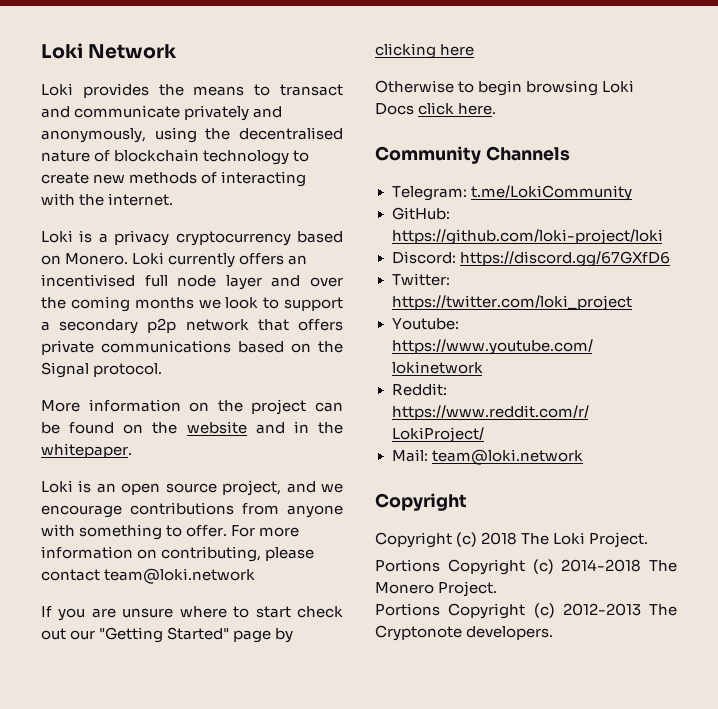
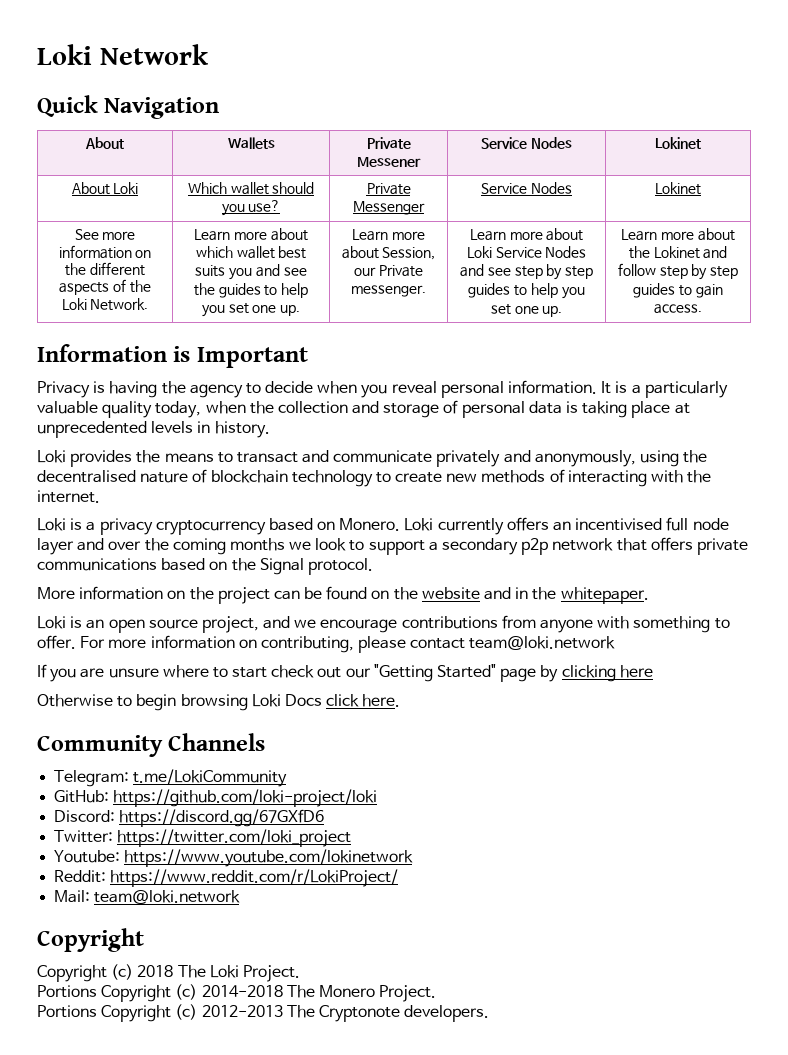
(178, 51) none -> [37,95,220,119] [85,137,124,149] [227,137,275,149] [366,137,411,149] [357,157,421,167] [481,137,572,149] [655,137,701,149] [71,182,139,195] [187,182,315,195] [221,200,281,216] [366,183,411,195] [353,201,425,215] [481,182,572,194] [655,182,701,195] [74,229,136,240] [58,245,152,259] [65,262,145,276] [59,279,151,295] [61,298,149,311] [194,228,308,241] [195,246,307,259] [195,264,307,280] [193,283,309,298] [201,303,301,317] [352,229,425,241] [341,246,436,260] [354,265,423,277] [351,285,426,297] [469,228,584,241] [466,246,587,258] [459,264,594,280] [468,283,585,299] [490,304,563,317] [621,228,735,241] [628,246,728,259] [617,263,739,280] [633,283,723,298] [654,304,702,314] [37,344,308,368] [37,380,728,398] [37,400,690,418] [37,421,270,438] // Quick Navigation // About | Wallets | Private Messener | Service Nodes | Lokinet // About Loki | Which wallet should you use? | Private Messenger | Service Nodes | Lokinet // See more information on the different aspects of the Loki Network. | Learn more about which wallet best suits you and see the guides to help you set one up. | Learn more about Session, our Private messenger. | Learn more about Loki Service Nodes and see step by step guides to help you set one up. | Learn more about the Lokinet and follow step by step guides to gain access. // Information is Important // Privacy is having the agency to decide when you reveal personal information. It is a particularly valuable quality today, when the collection and storage of personal data is taking place at unprecedented levels in history.

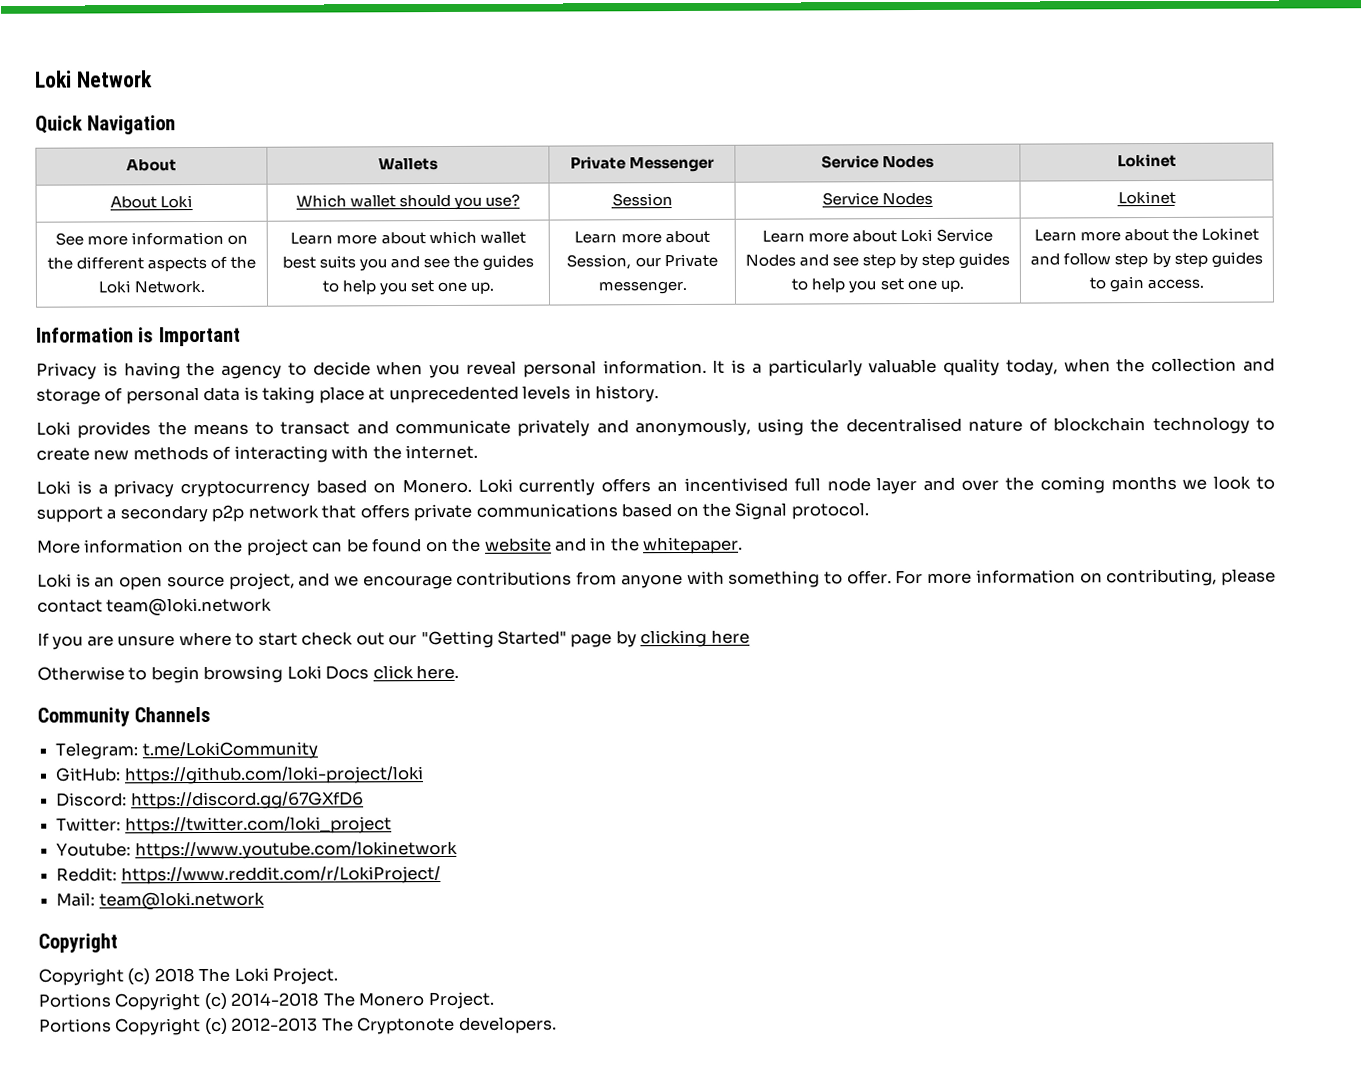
[357,157,421,167] Messener -> [629,156,716,173] Messenger
[366,183,411,195] [353,201,425,215] Private Messenger -> [611,193,673,207] Session

